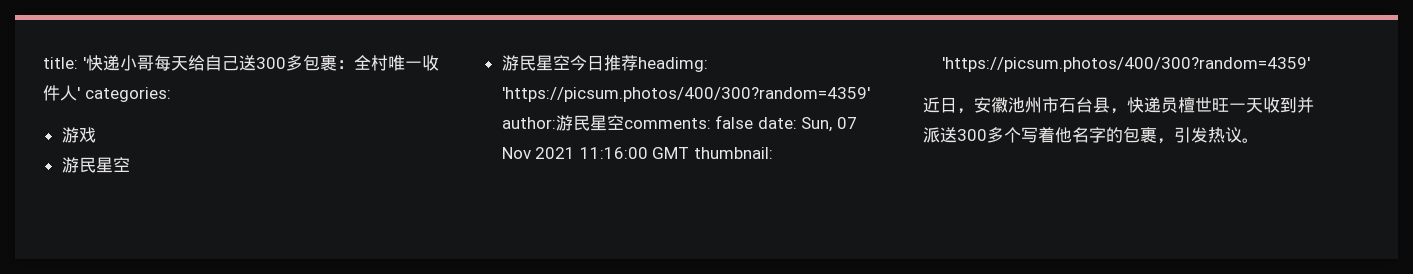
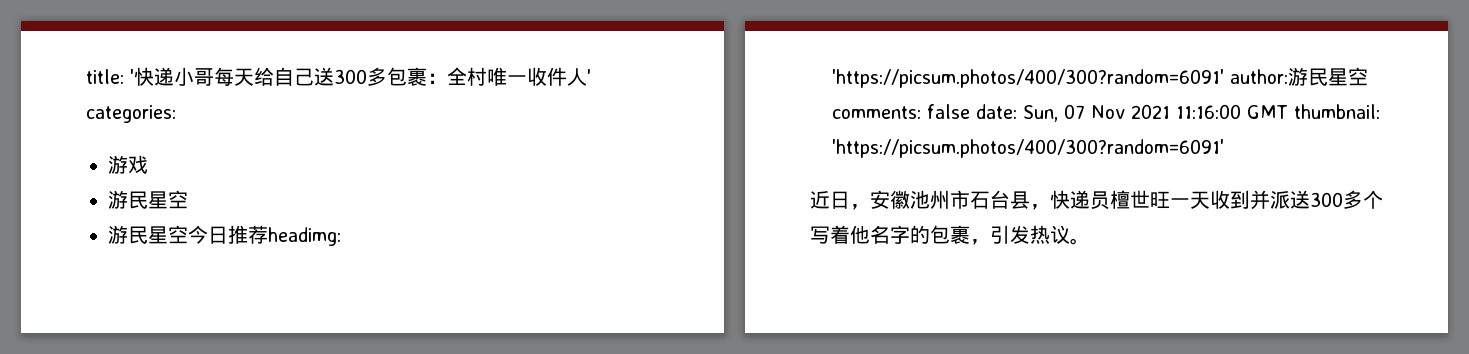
[501,87,870,102] 'https://picsum.photos/400/300?random=4359' -> [832,69,1224,88] 'https://picsum.photos/400/300?random=6091'
[941,57,1310,72] 'https://picsum.photos/400/300?random=4359' -> [832,139,1224,158] 'https://picsum.photos/400/300?random=6091'

